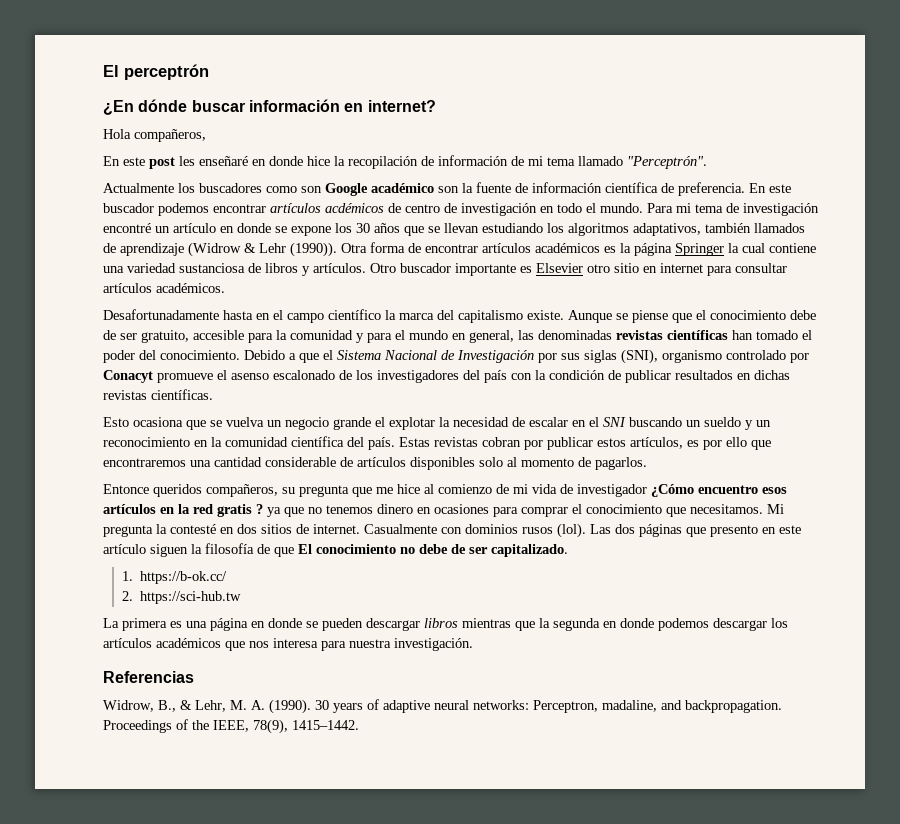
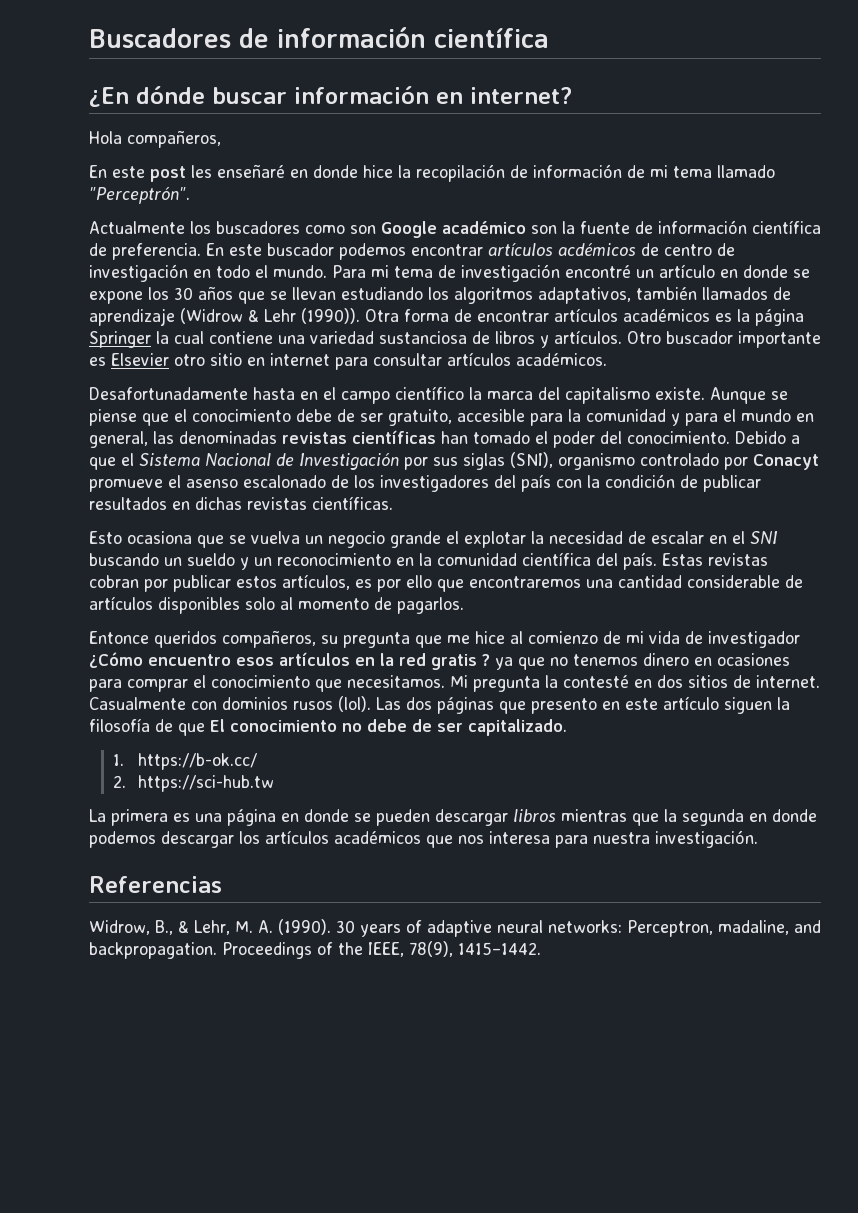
[103,64,209,80] El perceptrón -> [89,27,549,48] Buscadores de información científica

